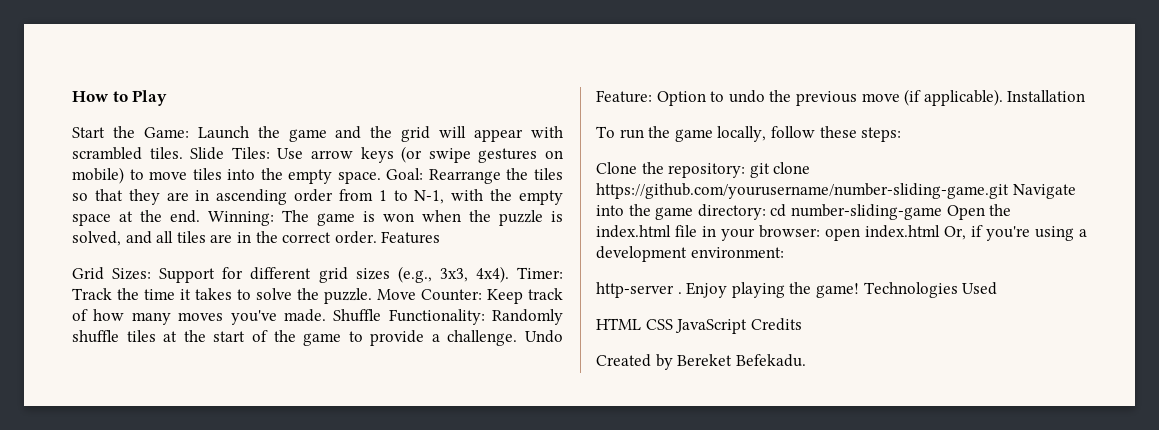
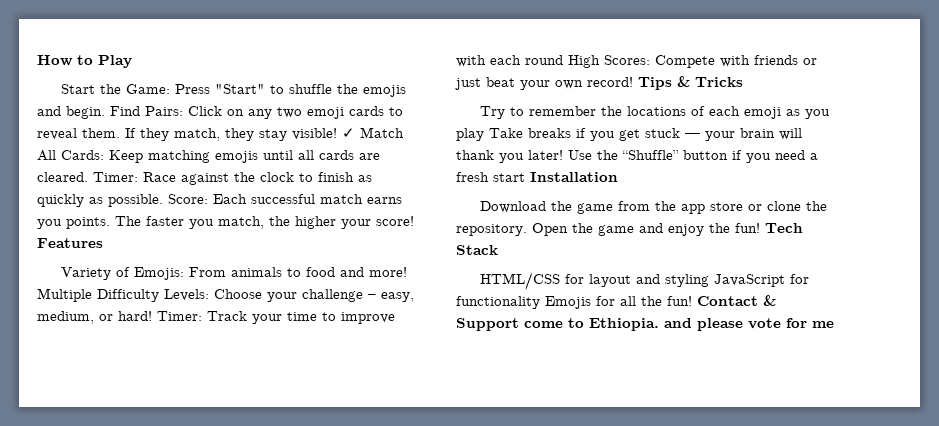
[197,126,564,142] [72,146,564,163] [72,167,563,184] [72,189,564,205] [72,210,563,226] [72,231,441,246] [72,266,564,283] [72,288,563,304] [72,309,563,325] [72,330,563,346] [596,89,1086,106] [596,126,902,142] [596,162,811,178] [596,183,1076,199] [596,204,1012,220] [596,225,1087,241] [596,246,784,262] [596,282,998,298] [596,318,802,334] [596,354,806,370] Launch the game and the grid will appear with scrambled tiles. Slide Tiles: Use arrow keys (or swipe gestures on mobile) to move tiles into the empty space. Goal: Rearrange the tiles so that they are in ascending order from 1 to N-1, with the empty space at the end. Winning: The game is won when the puzzle is solved, and all tiles are in the correct order. Features // Grid Sizes: Support for different grid sizes (e.g., 3x3, 4x4). Timer: Track the time it takes to solve the puzzle. Move Counter: Keep track of how many moves you've made. Shuffle Functionality: Randomly shuffle tiles at the start of the game to provide a challenge. Undo Feature: Option to undo the previous move (if applicable). Installation // To run the game locally, follow these steps: // Clone the repository: git clone https://github.com/yourusername/number-sliding-game.git Navigate into the game directory: cd number-sliding-game Open the index.html file in your browser: open index.html Or, if you're using a development environment: // http-server . Enjoy playing the game! Technologies Used // HTML CSS JavaScript Credits // Created by Bereket Befekadu. -> [174,84,406,97] [37,106,403,119] [37,127,404,141] [37,150,380,163] [37,172,372,185] [37,194,402,207] [37,216,414,229] [37,238,103,248] [60,267,407,280] [37,288,414,302] [37,311,395,324] [456,55,817,68] [455,76,743,90] [479,106,830,119] [456,128,802,141] [456,150,818,163] [456,172,618,182] [479,201,827,214] [456,223,803,236] [456,245,498,255] [479,272,809,290] [456,295,776,309] [456,318,834,331] Press "Start" to shuffle the emojis and begin. Find Pairs: Click on any two emoji cards to reveal them. If they match, they stay visible! ✓ Match All Cards: Keep matching emojis until all cards are cleared. Timer: Race against the clock to finish as quickly as possible. Score: Each successful match earns you points. The faster you match, the higher your score! Features // Variety of Emojis: From animals to food and more! Multiple Difficulty Levels: Choose your challenge – easy, medium, or hard! Timer: Track your time to improve with each round High Scores: Compete with friends or just beat your own record! Tips & Tricks // Try to remember the locations of each emoji as you play Take breaks if you get stuck — your brain will thank you later! Use the “Shuffle” button if you need a fresh start Installation // Download the game from the app store or clone the repository. Open the game and enjoy the fun! Tech Stack // HTML/CSS for layout and styling JavaScript for functionality Emojis for all the fun! Contact & Support come to Ethiopia. and please vote for me

